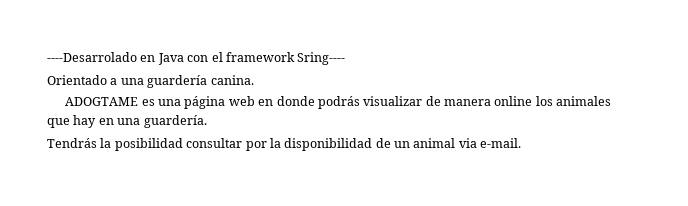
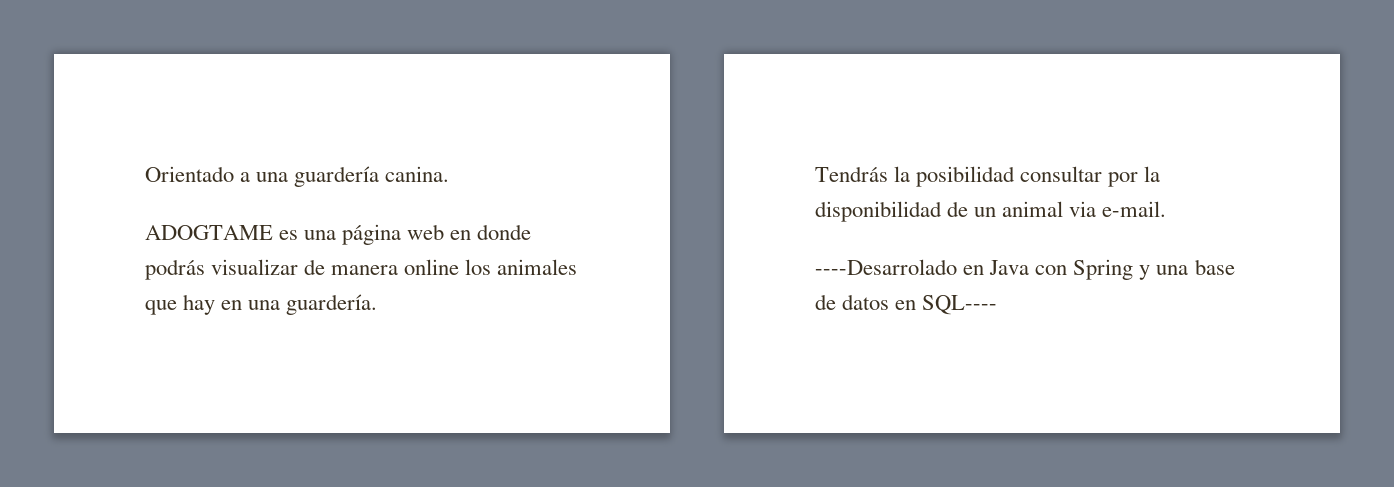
[47,52,346,65] ----Desarrolado en Java con el framework Sring---- // -> (145, 174) none
(522, 143) none -> [815,259,1235,280] [815,294,998,315] // ----Desarrolado en Java con Spring y una base de datos en SQL----

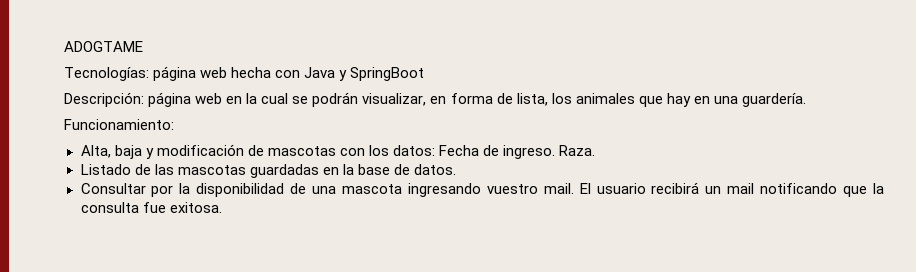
[145,166,450,187] [145,224,532,245] [145,259,460,280] Orientado a una guardería canina. // ADOGTAME es una página web en donde podrás visualizar de manera online -> [64,41,143,52] [64,66,425,81] [64,92,548,107] ADOGTAME // Tecnologías: página web hecha con Java y SpringBoot // Descripción: página web en la cual se podrán visualizar, en forma de lista,
[815,166,1161,187] [815,201,1167,222] [815,259,1235,280] [815,294,998,315] Tendrás la posibilidad consultar por la disponibilidad de un animal via e-mail. // ----Desarrolado en Java con Spring y una base de datos en SQL---- -> [64,119,174,130] [80,144,596,159] [80,164,456,178] [80,182,884,197] [80,202,222,213] Funcionamiento: // Alta, baja y modificación de mascotas con los datos: Fecha de ingreso. Raza. // Listado de las mascotas guardadas en la base de datos. // Consultar por la disponibilidad de una mascota ingresando vuestro mail. El usuario recibirá un mail notificando que la consulta fue exitosa.

